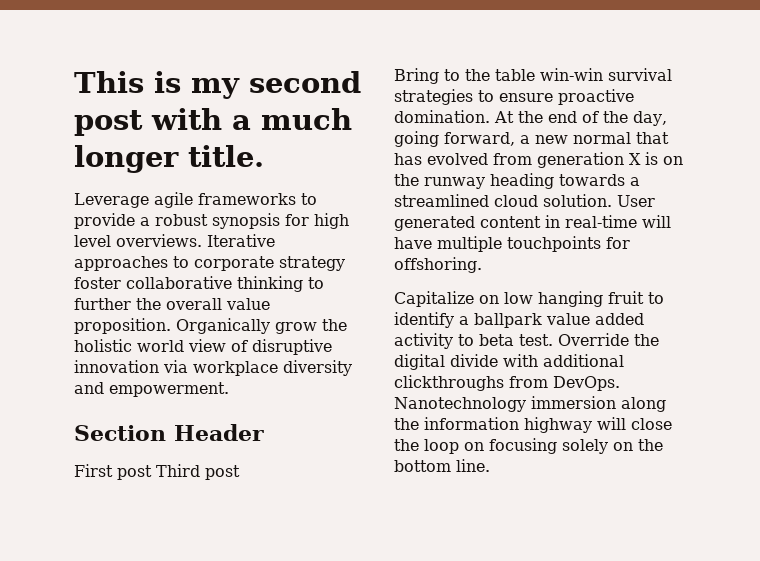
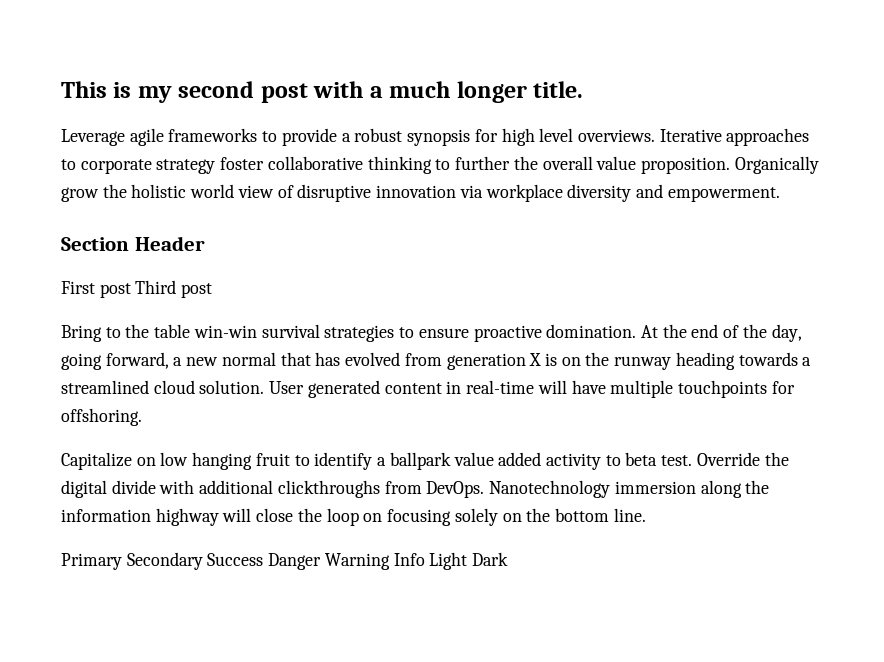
(490, 465) none -> [61,552,509,570] // Primary Secondary Success Danger Warning Info Light Dark

